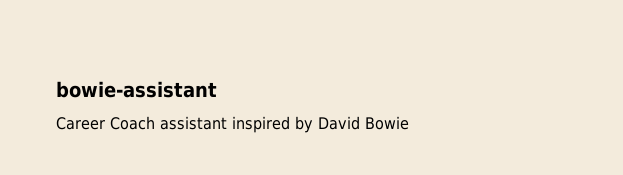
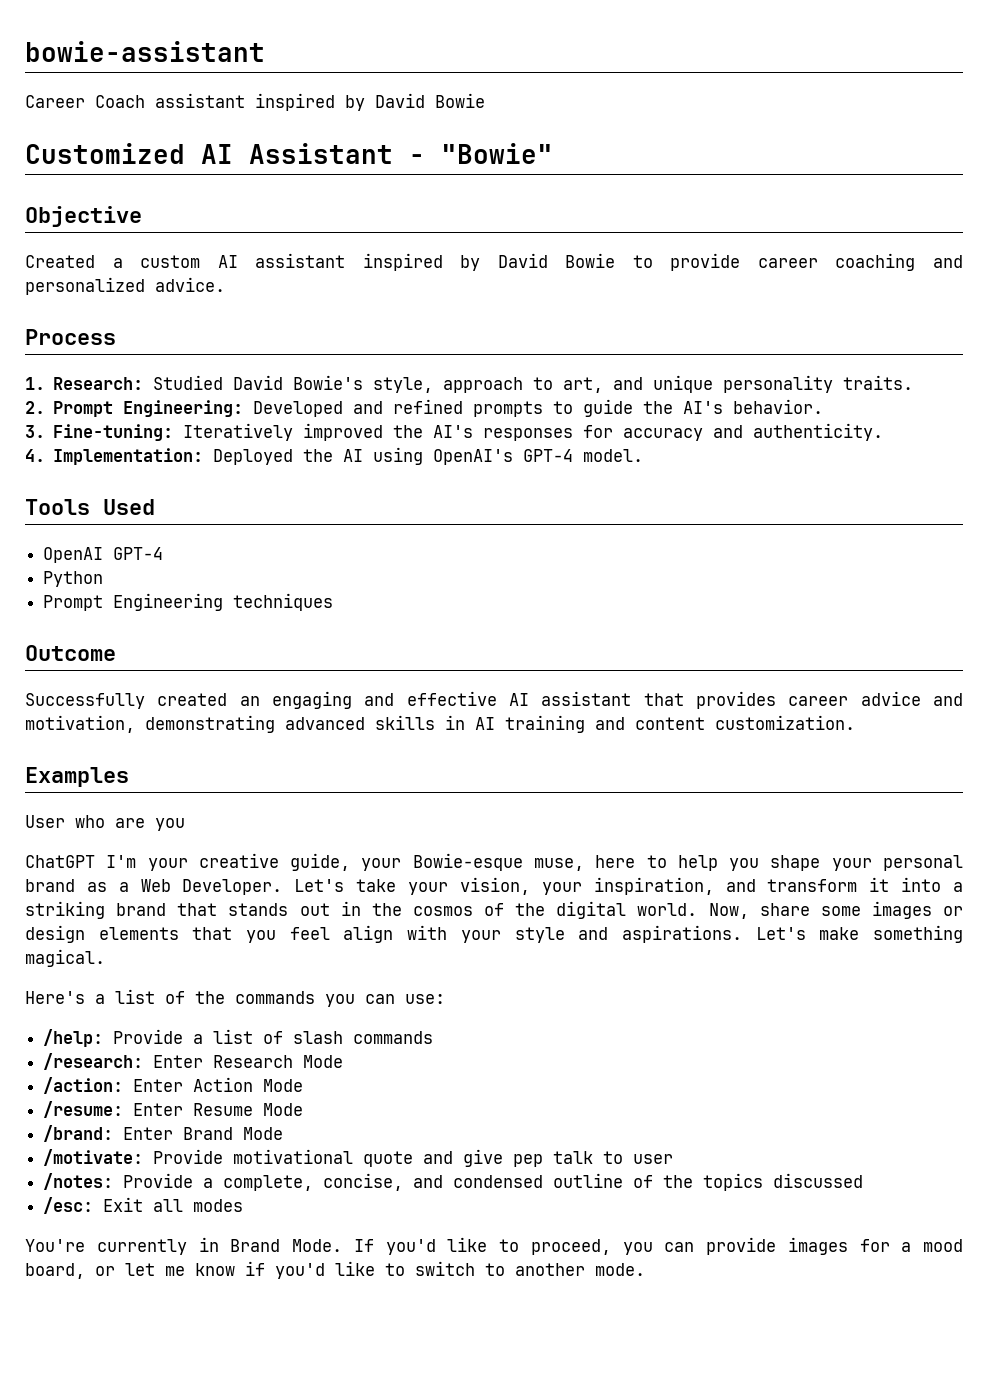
(409, 123) none -> [25,143,553,164] [25,206,142,227] [25,253,964,271] [25,277,225,295] [25,329,116,345] [25,375,914,393] [25,399,824,417] [25,423,884,441] [25,447,644,465] [25,499,155,515] [43,547,164,563] [43,571,104,587] [43,593,334,611] [25,645,116,661] [25,691,964,709] [25,715,855,733] [25,767,129,787] [25,815,185,831] [25,853,964,871] [25,877,964,895] [25,901,963,919] [25,925,964,943] [25,949,105,967] [25,989,445,1007] [43,1029,434,1047] [43,1053,344,1070] [43,1077,304,1094] [43,1101,304,1118] [43,1125,284,1142] [43,1149,674,1167] [43,1173,864,1191] [43,1197,244,1214] [25,1237,963,1255] [25,1261,645,1279] // Customized AI Assistant - "Bowie" // Objective // Created a custom AI assistant inspired by David Bowie to provide career coaching and personalized advice. // Process // 1. Research: Studied David Bowie's style, approach to art, and unique personality traits. // 2. Prompt Engineering: Developed and refined prompts to guide the AI's behavior. // 3. Fine-tuning: Iteratively improved the AI's responses for accuracy and authenticity. // 4. Implementation: Deployed the AI using OpenAI's GPT-4 model. // Tools Used // OpenAI GPT-4 // Python // Prompt Engineering techniques // Outcome // Successfully created an engaging and effective AI assistant that provides career advice and motivation, demonstrating advanced skills in AI training and content customization. // Examples // User who are you // ChatGPT I'm your creative guide, your Bowie-esque muse, here to help you shape your personal brand as a Web Developer. Let's take your vision, your inspiration, and transform it into a striking brand that stands out in the cosmos of the digital world. Now, share some images or design elements that you feel align with your style and aspirations. Let's make something magical. // Here's a list of the commands you can use: // /help: Provide a list of slash commands // /research: Enter Research Mode // /action: Enter Action Mode // /resume: Enter Resume Mode // /brand: Enter Brand Mode // /motivate: Provide motivational quote and give pep talk to user // /notes: Provide a complete, concise, and condensed outline of the topics discussed // /esc: Exit all modes // You're currently in Brand Mode. If you'd like to proceed, you can provide images for a mood board, or let me know if you'd like to switch to another mode.

